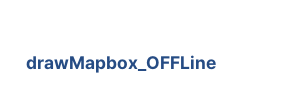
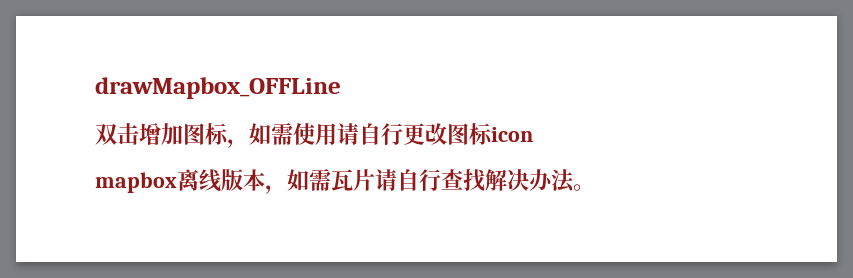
(216, 64) none -> [95,122,533,148] [95,168,595,194] // 双击增加图标，如需使用请自行更改图标icon // mapbox离线版本，如需瓦片请自行查找解决办法。

